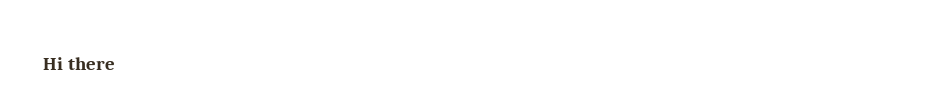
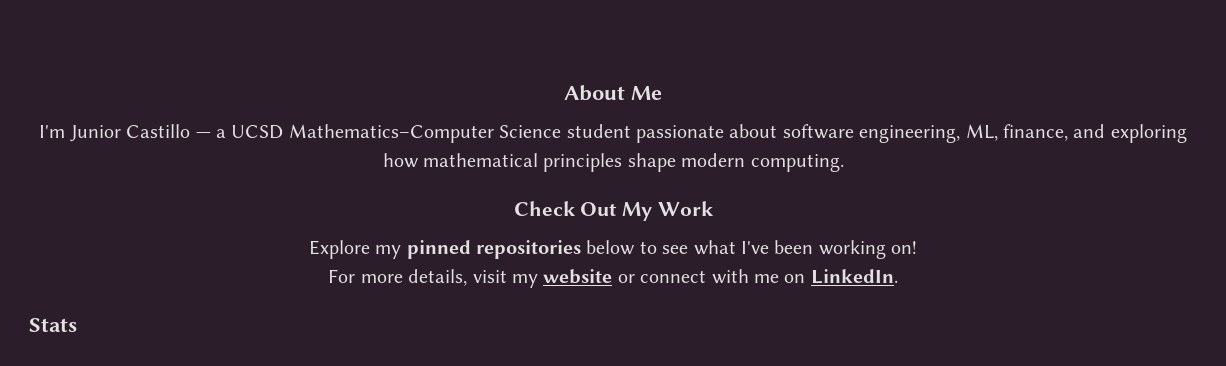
[43,57,115,70] Hi there -> [564,85,662,101] [39,124,1187,143] [382,153,844,172] [513,201,714,221] [308,240,918,259] [328,269,898,288] [29,318,77,332] About Me // I'm Junior Castillo — a UCSD Mathematics–Computer Science student passionate about software engineering, ML, finance, and exploring how mathematical principles shape modern computing. // Check Out My Work // Explore my pinned repositories below to see what I've been working on! // For more details, visit my website or connect with me on LinkedIn. // Stats

